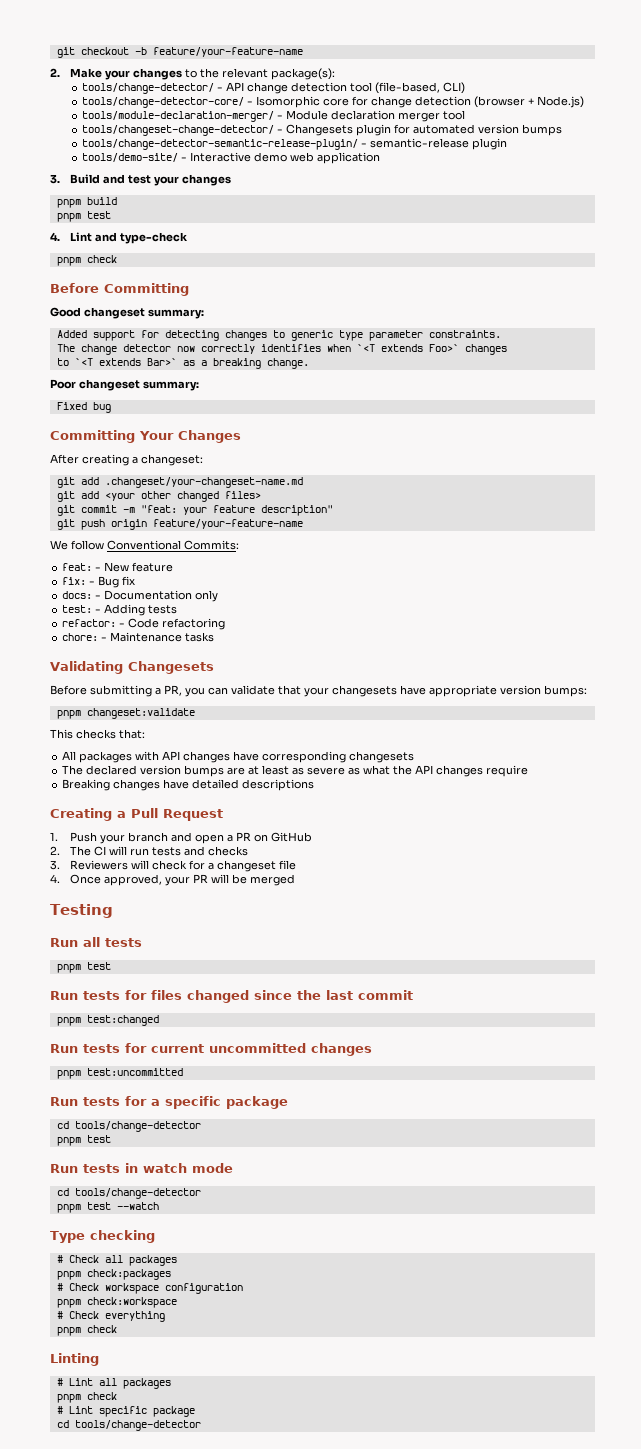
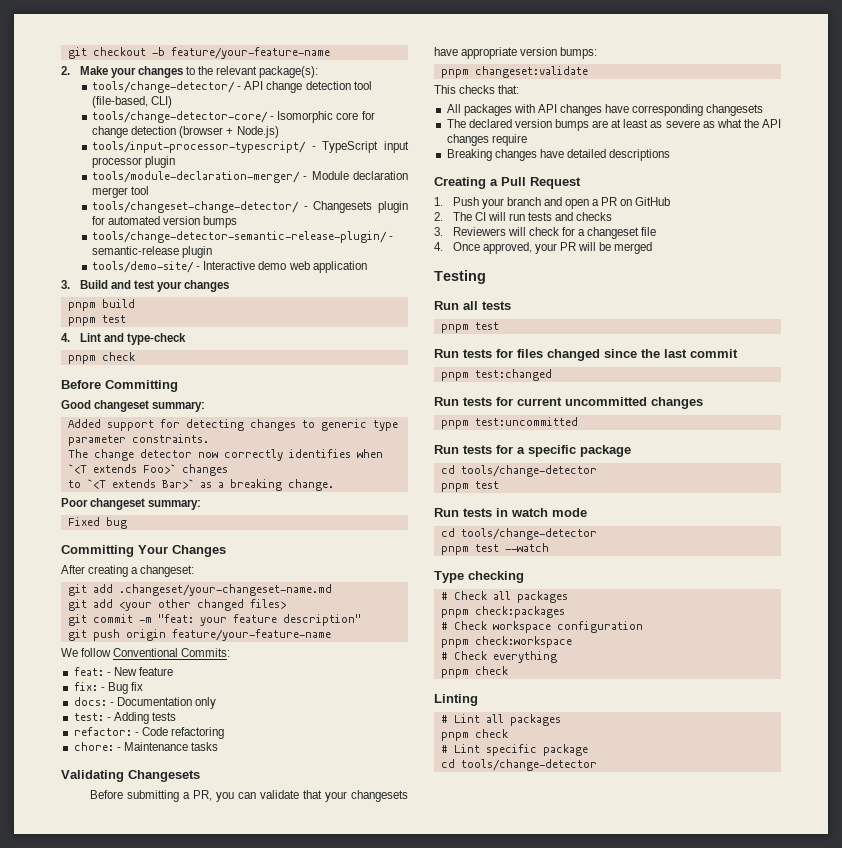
(585, 102) none -> [92,141,409,153] [92,156,176,168] // tools/input-processor-typescript/ - TypeScript input processor plugin

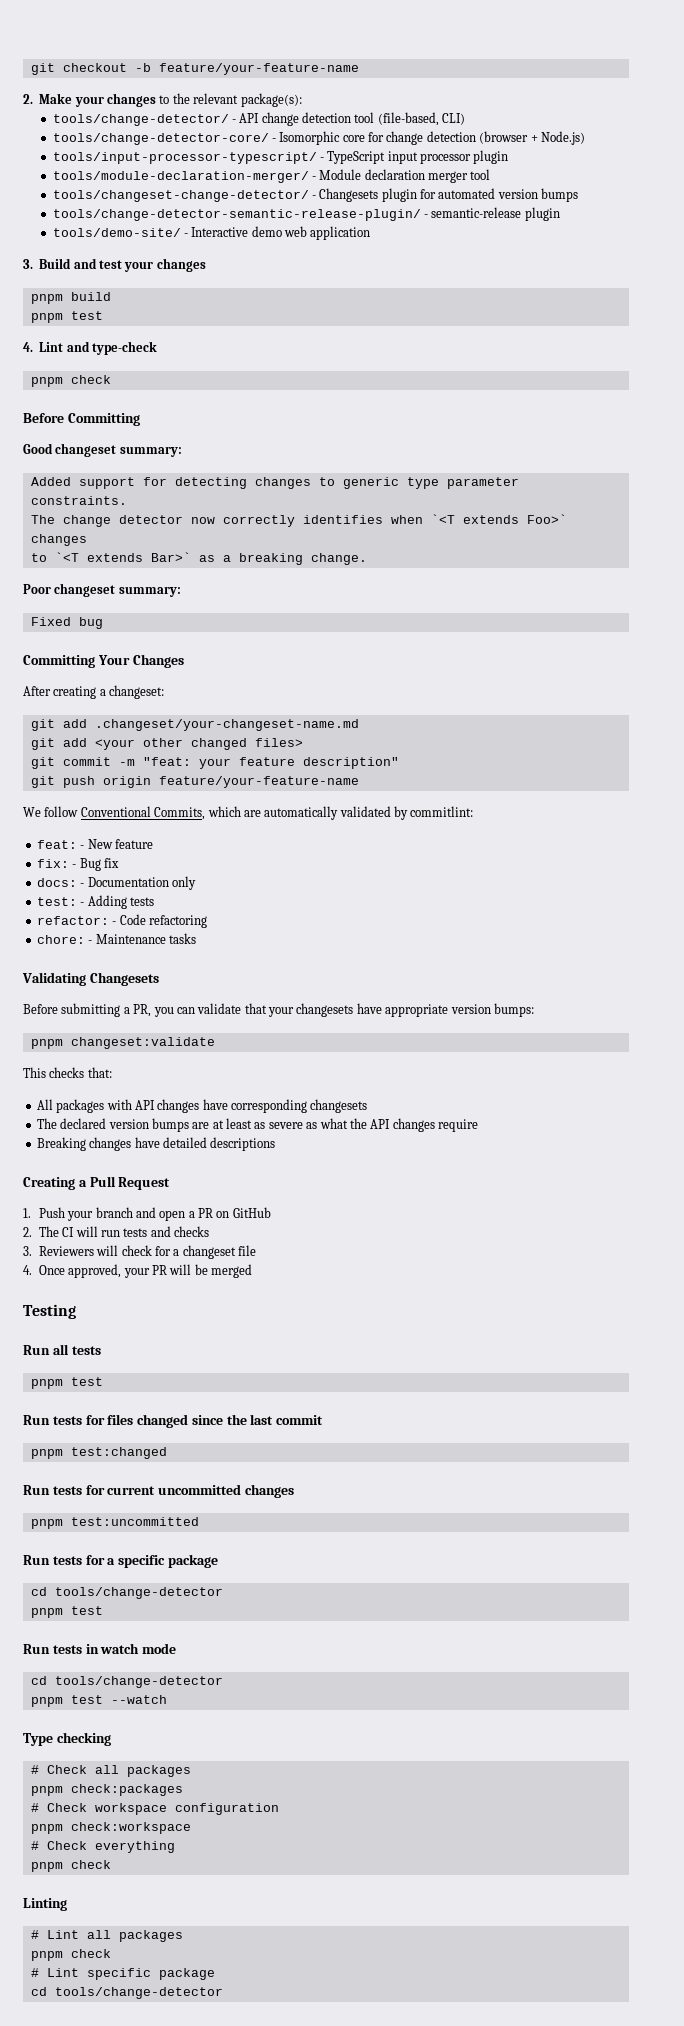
[181,648,231,657] Commits: -> [154,806,474,820] Commits, which are automatically validated by commitlint:

